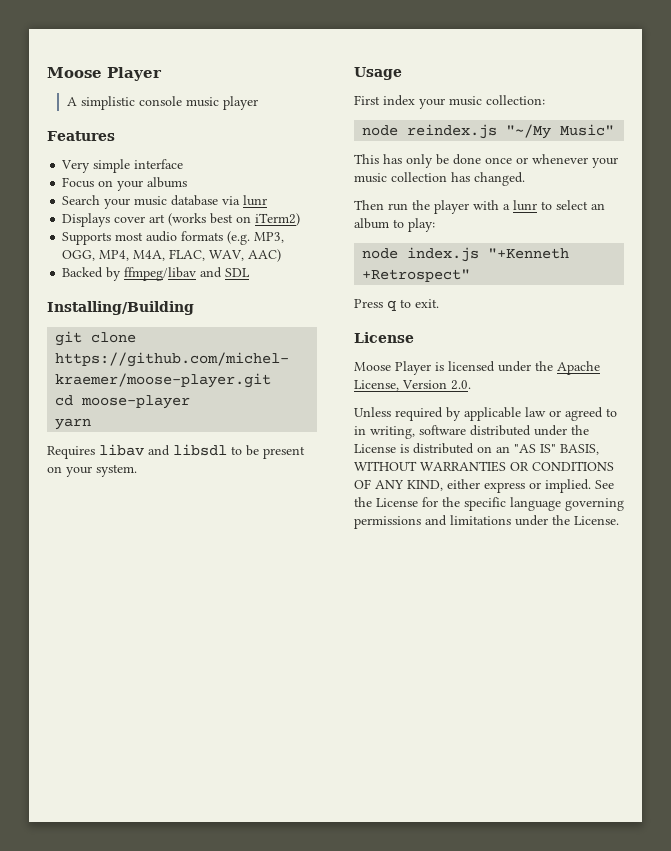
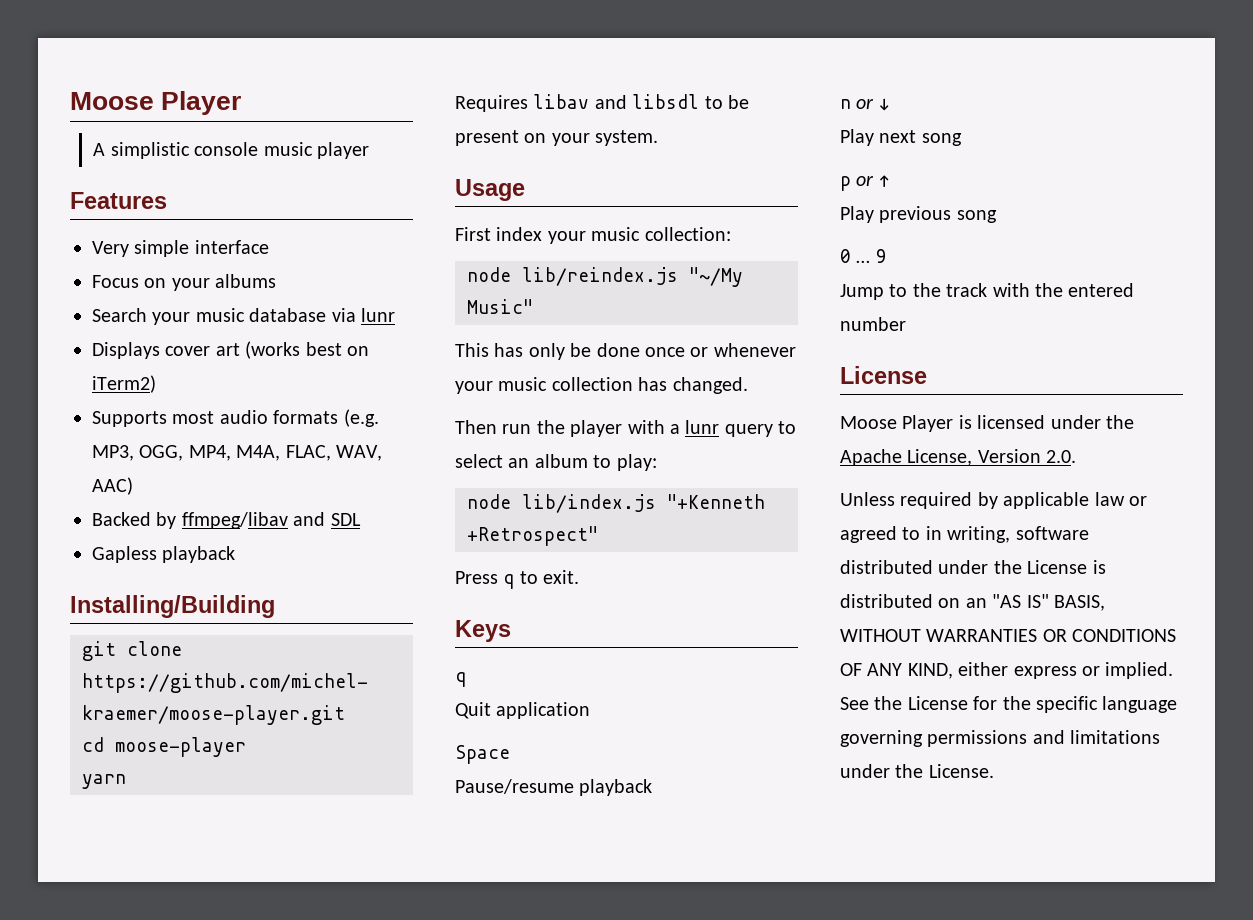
(251, 272) none -> [92,546,236,563] // Gapless playback
[407,124,498,139] reindex.js -> [522,267,678,286] lib/reindex.js
(537, 205) none -> [724,424,773,437] query
[407,247,480,262] index.js -> [522,494,656,513] lib/index.js
(439, 303) none -> [455,620,511,642] [455,672,466,687] [455,702,591,719] [455,745,510,764] [455,779,653,796] [840,98,890,111] [840,129,962,146] [840,175,890,191] [840,206,997,223] [840,249,887,263] [840,283,1135,300] [840,317,906,331] // Keys // q // Quit application // Space // Pause/resume playback // n or ↓ // Play next song // p or ↑ // Play previous song // 0 … 9 // Jump to the track with the entered number

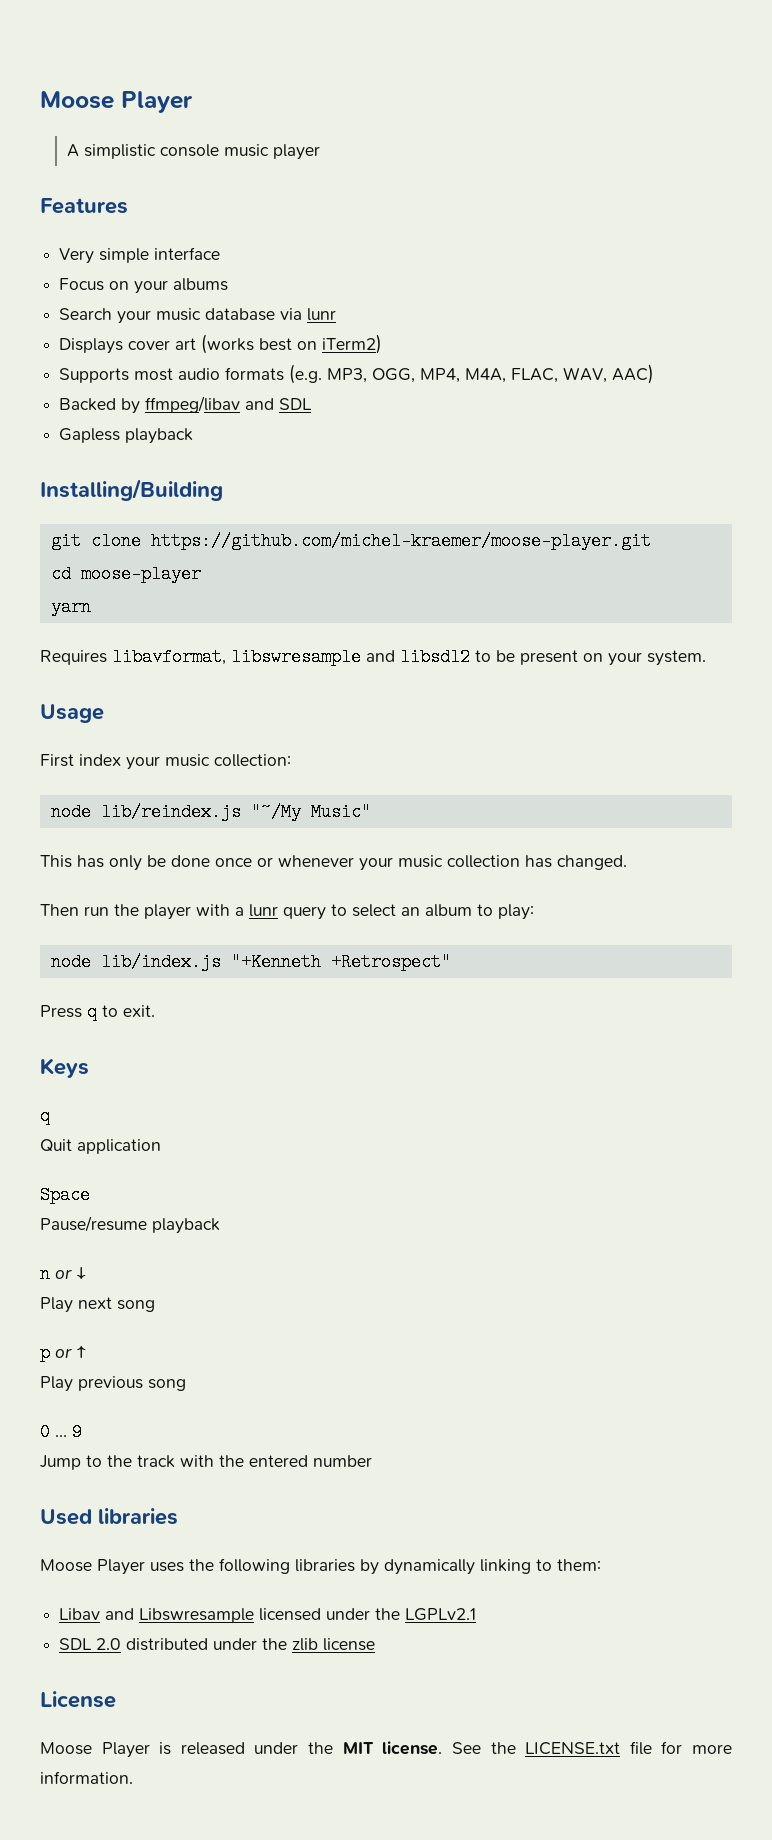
[533,94,700,109] libav and libsdl -> [112,648,470,666] libavformat, libswresample and libsdl2
(906, 324) none -> [40,1508,178,1525] [40,1558,601,1575] [59,1608,477,1623] [59,1638,376,1651] // Used libraries // Moose Player uses the following libraries by dynamically linking to them: // Libav and Libswresample licensed under the LGPLv2.1 // SDL 2.0 distributed under the zlib license
[977,415,1134,429] [840,449,1077,466] [840,492,1147,509] [840,526,1089,543] [840,560,1106,574] [840,594,1105,611] [840,629,1177,642] [840,662,1174,679] [840,696,1178,713] [840,730,1161,747] [840,764,994,778] licensed under the Apache License, Version 2.0. // Unless required by applicable law or agreed to in writing, software distributed under the License is distributed on an "AS IS" BASIS, WITHOUT WARRANTIES OR CONDITIONS OF ANY KIND, either express or implied. See the License for the specific language governing permissions and limitations under the License. -> [180,1741,733,1755] [40,1771,133,1784] released under the MIT license. See the LICENSE.txt file for more information.

